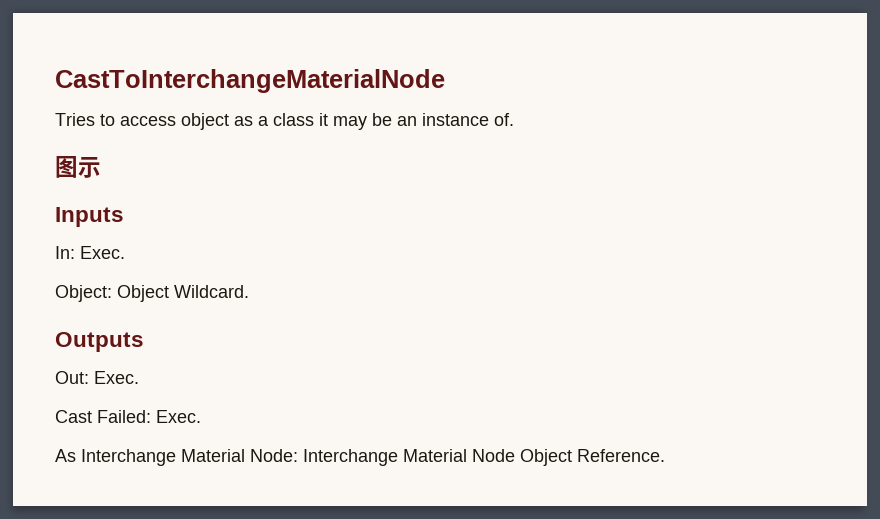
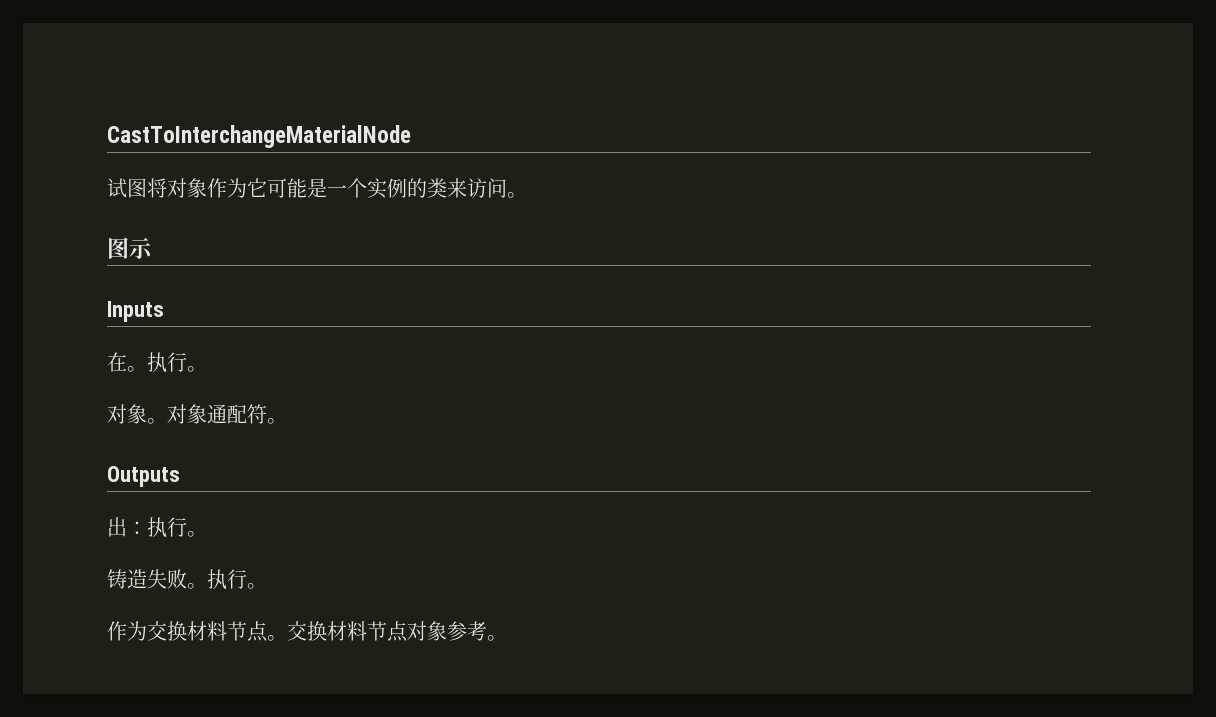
[55,113,514,130] [55,156,101,178] [55,207,124,227] [55,246,125,259] [55,285,249,302] [55,332,144,352] [55,371,139,384] [55,410,201,423] [55,449,665,466] Tries to access object as a class it may be an instance of. // 图示 // Inputs // In: Exec. // Object: Object Wildcard. // Outputs // Out: Exec. // Cast Failed: Exec. // As Interchange Material Node: Interchange Material Node Object Reference. -> [107,178,527,199] [107,237,153,259] [107,301,164,322] [107,352,207,373] [107,404,287,424] [107,466,180,487] [107,517,207,538] [107,569,267,590] [107,621,507,642] 试图将对象作为它可能是一个实例的类来访问。 // 图示 // Inputs // 在。执行。 // 对象。对象通配符。 // Outputs // 出：执行。 // 铸造失败。执行。 // 作为交换材料节点。交换材料节点对象参考。

